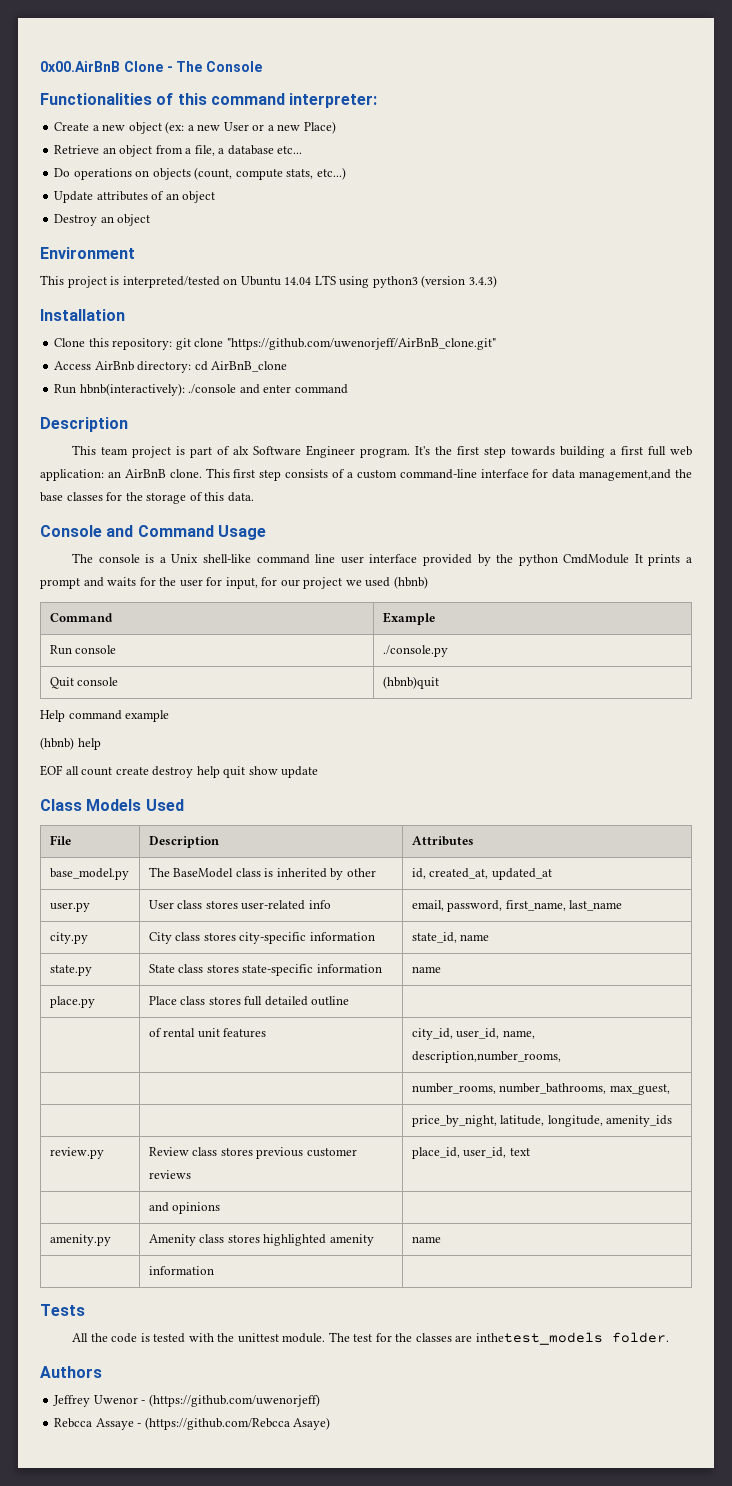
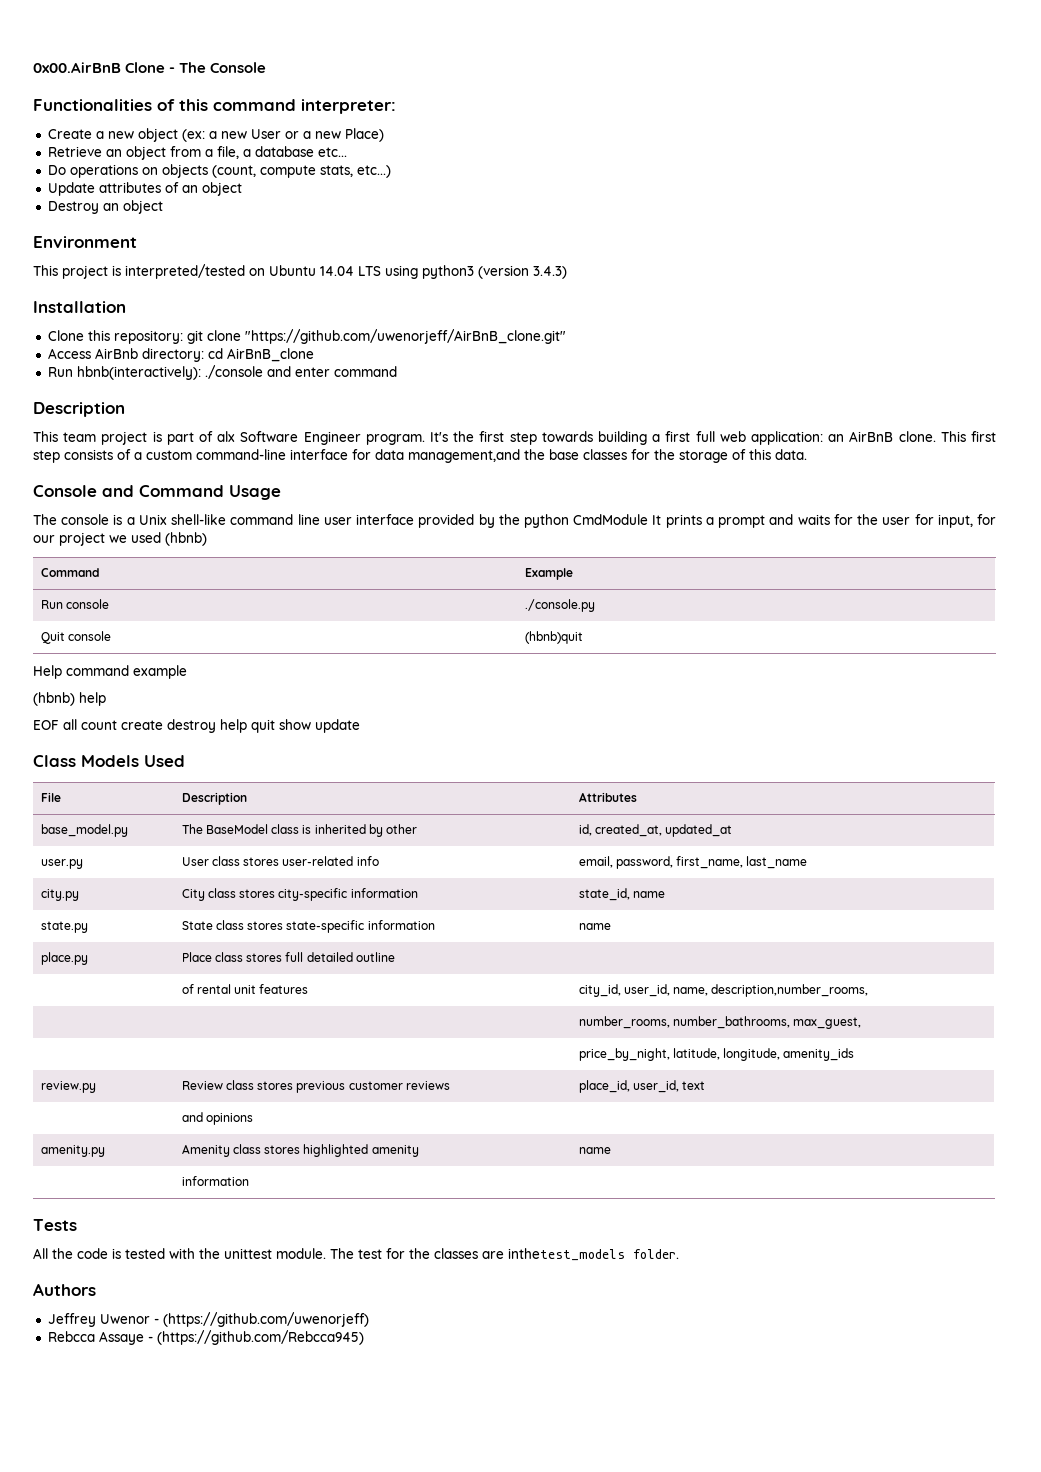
[144,1417,331,1430] (https://github.com/Rebcca Asaye) -> [156,1330,364,1345] (https://github.com/Rebcca945)

